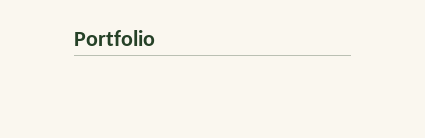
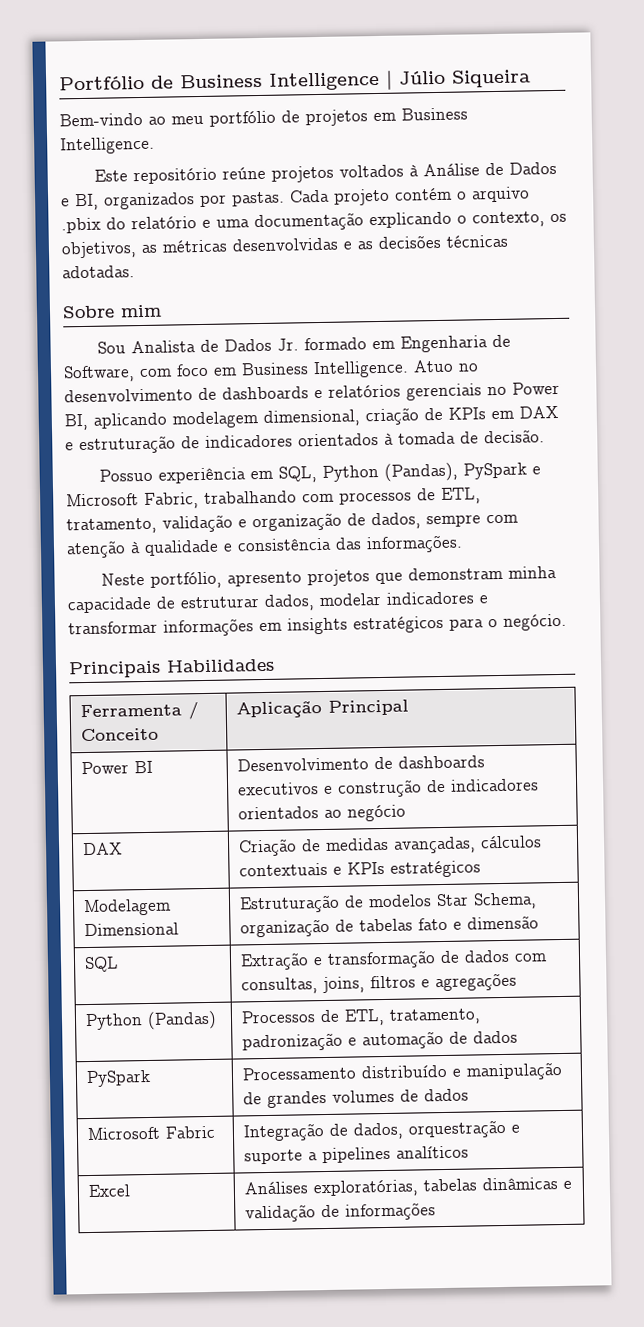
[74,30,155,46] Portfolio -> [59,69,531,91] [59,107,468,127] [60,136,155,155] [94,161,558,185] [61,186,530,211] [61,211,567,234] [61,234,508,259] [62,265,135,279] [62,304,162,319] [97,334,512,354] [63,359,479,383] [64,381,560,403] [64,405,559,431] [65,429,545,455] [99,462,542,484] [66,487,481,509] [66,512,518,535] [66,534,463,559] [101,566,558,589] [67,591,489,614] [68,613,567,637] [68,658,275,679] [80,702,200,720] [81,727,160,742] [236,699,410,719] [81,760,154,775] [237,755,486,772] [238,778,540,798] [238,804,407,822] [83,842,124,856] [238,835,543,857] [239,860,482,878] [83,898,172,917] [84,922,180,937] [239,892,538,914] [240,915,540,938] [84,956,120,973] [240,949,548,971] [241,972,518,995] [85,1010,218,1031] [241,1008,482,1026] [242,1030,519,1052] [86,1069,152,1088] [242,1061,564,1081] [243,1088,470,1108] [87,1125,217,1141] [243,1119,521,1142] [244,1145,470,1165] [88,1184,131,1198] [244,1177,573,1198] [245,1202,437,1223] Portfólio de Business Intelligence | Júlio Siqueira // Bem-vindo ao meu portfólio de projetos em Business Intelligence. // Este repositório reúne projetos voltados à Análise de Dados e BI, organizados por pastas. Cada projeto contém o arquivo .pbix do relatório e uma documentação explicando o contexto, os objetivos, as métricas desenvolvidas e as decisões técnicas adotadas. // Sobre mim // Sou Analista de Dados Jr. formado em Engenharia de Software, com foco em Business Intelligence. Atuo no desenvolvimento de dashboards e relatórios gerenciais no Power BI, aplicando modelagem dimensional, criação de KPIs em DAX e estruturação de indicadores orientados à tomada de decisão. // Possuo experiência em SQL, Python (Pandas), PySpark e Microsoft Fabric, trabalhando com processos de ETL, tratamento, validação e organização de dados, sempre com atenção à qualidade e consistência das informações. // Neste portfólio, apresento projetos que demonstram minha capacidade de estruturar dados, modelar indicadores e transformar informações em insights estratégicos para o negócio. // Principais Habilidades // Ferramenta / Conceito | Aplicação Principal // Power BI | Desenvolvimento de dashboards executivos e construção de indicadores orientados ao negócio // DAX | Criação de medidas avançadas, cálculos contextuais e KPIs estratégicos // Modelagem Dimensional | Estruturação de modelos Star Schema, organização de tabelas fato e dimensão // SQL | Extração e transformação de dados com consultas, joins, filtros e agregações // Python (Pandas) | Processos de ETL, tratamento, padronização e automação de dados // PySpark | Processamento distribuído e manipulação de grandes volumes de dados // Microsoft Fabric | Integração de dados, orquestração e suporte a pipelines analíticos // Excel | Análises exploratórias, tabelas dinâmicas e validação de informações

